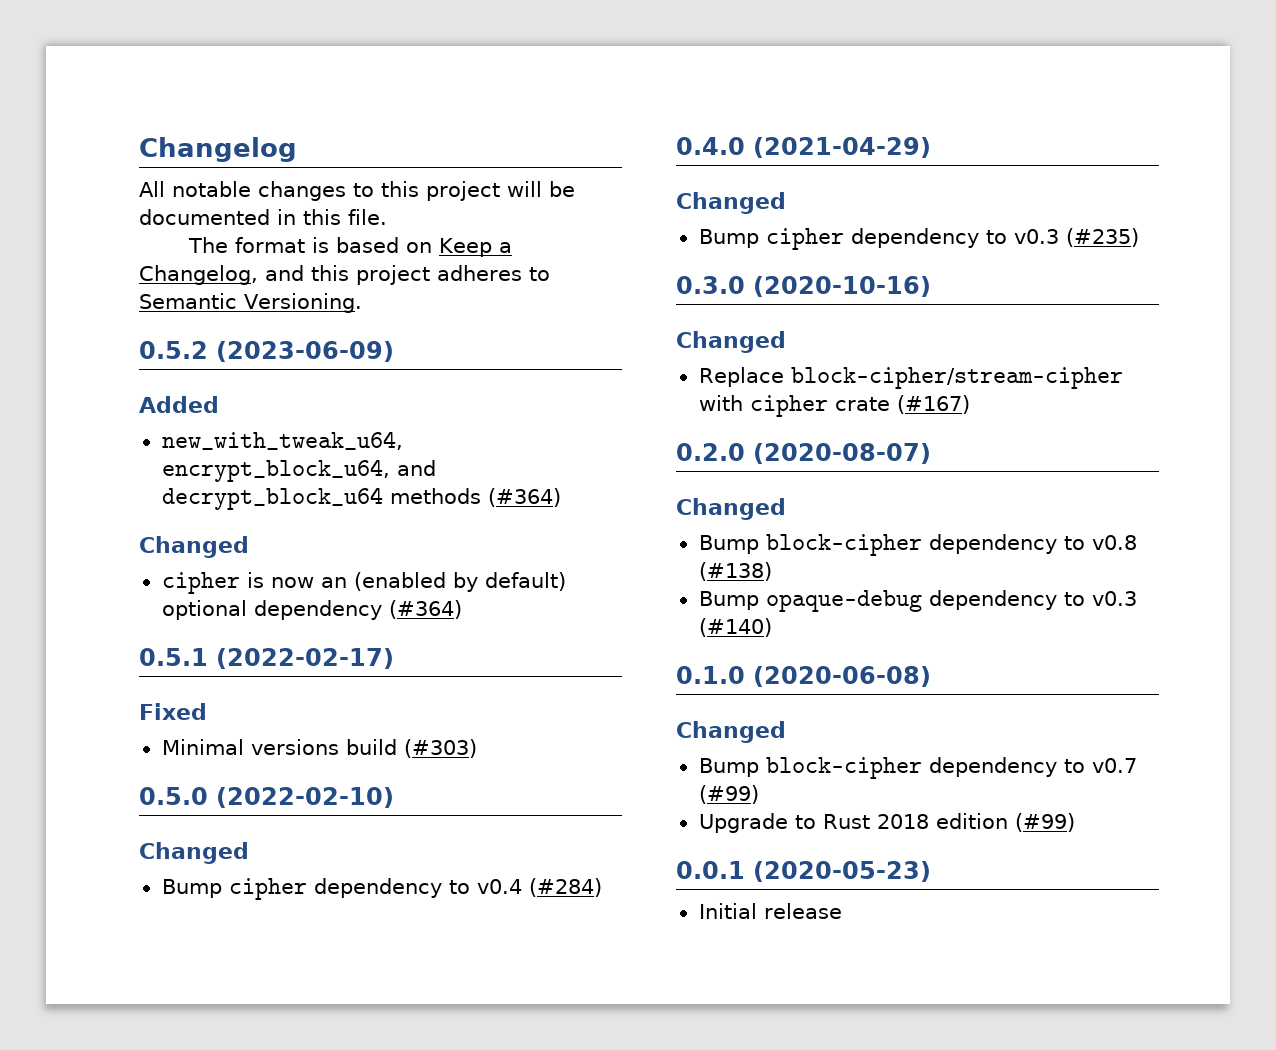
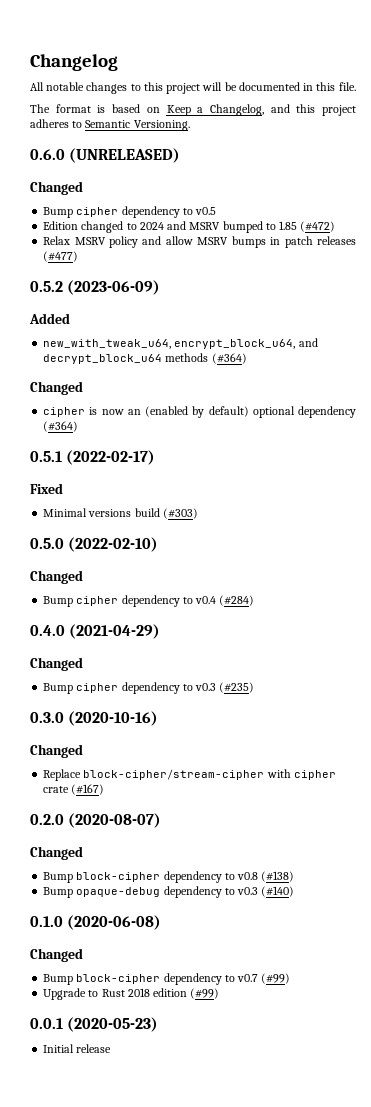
(362, 303) none -> [30,148,181,163] [30,181,83,195] [43,206,217,218] [43,221,336,233] [43,236,356,248] [43,251,79,262] // 0.6.0 (UNRELEASED) // Changed // Bump cipher dependency to v0.5 // Edition changed to 2024 and MSRV bumped to 1.85 (#472) // Relax MSRV policy and allow MSRV bumps in patch releases (#477)

